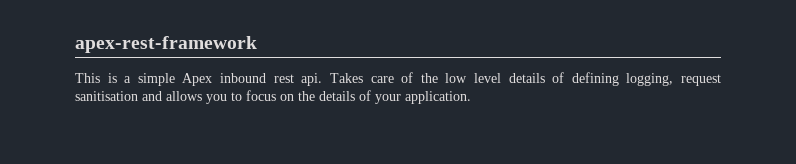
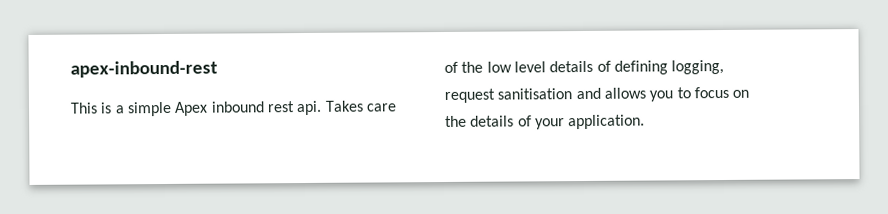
[75,36,257,53] apex-rest-framework -> [70,60,218,78] apex-inbound-rest

